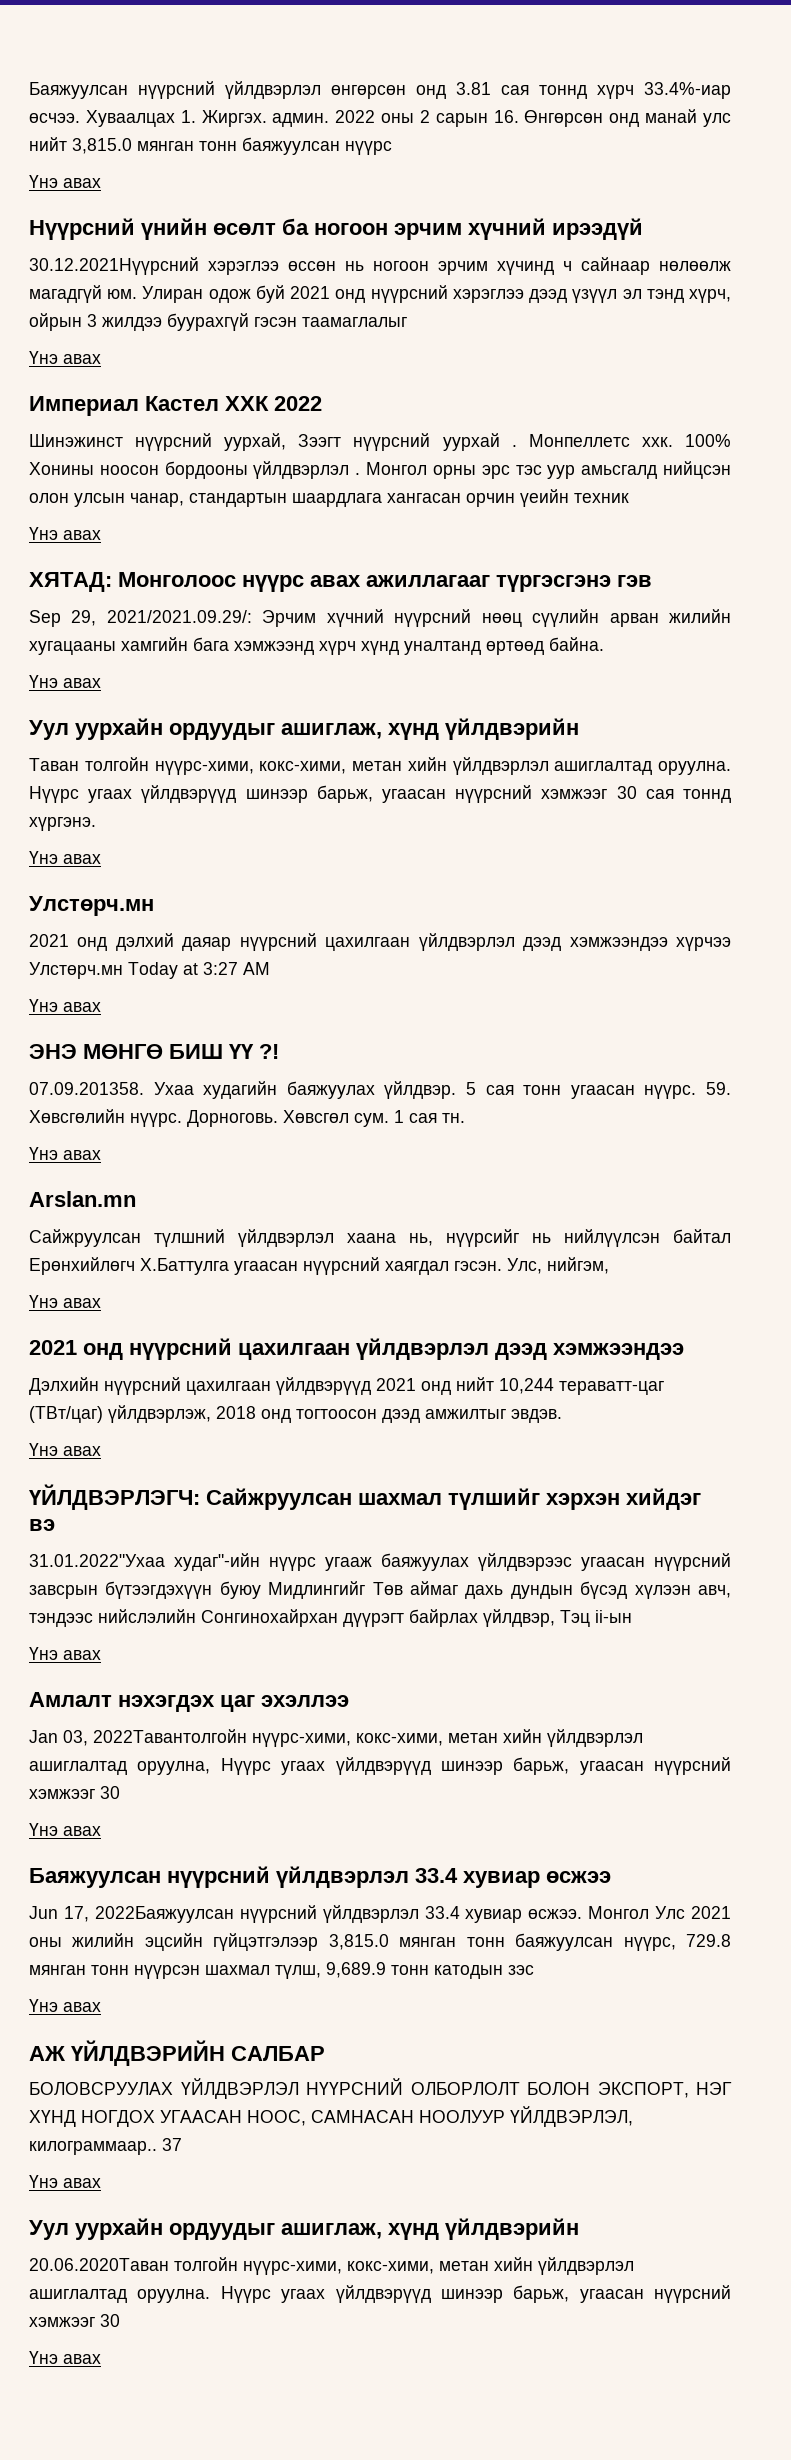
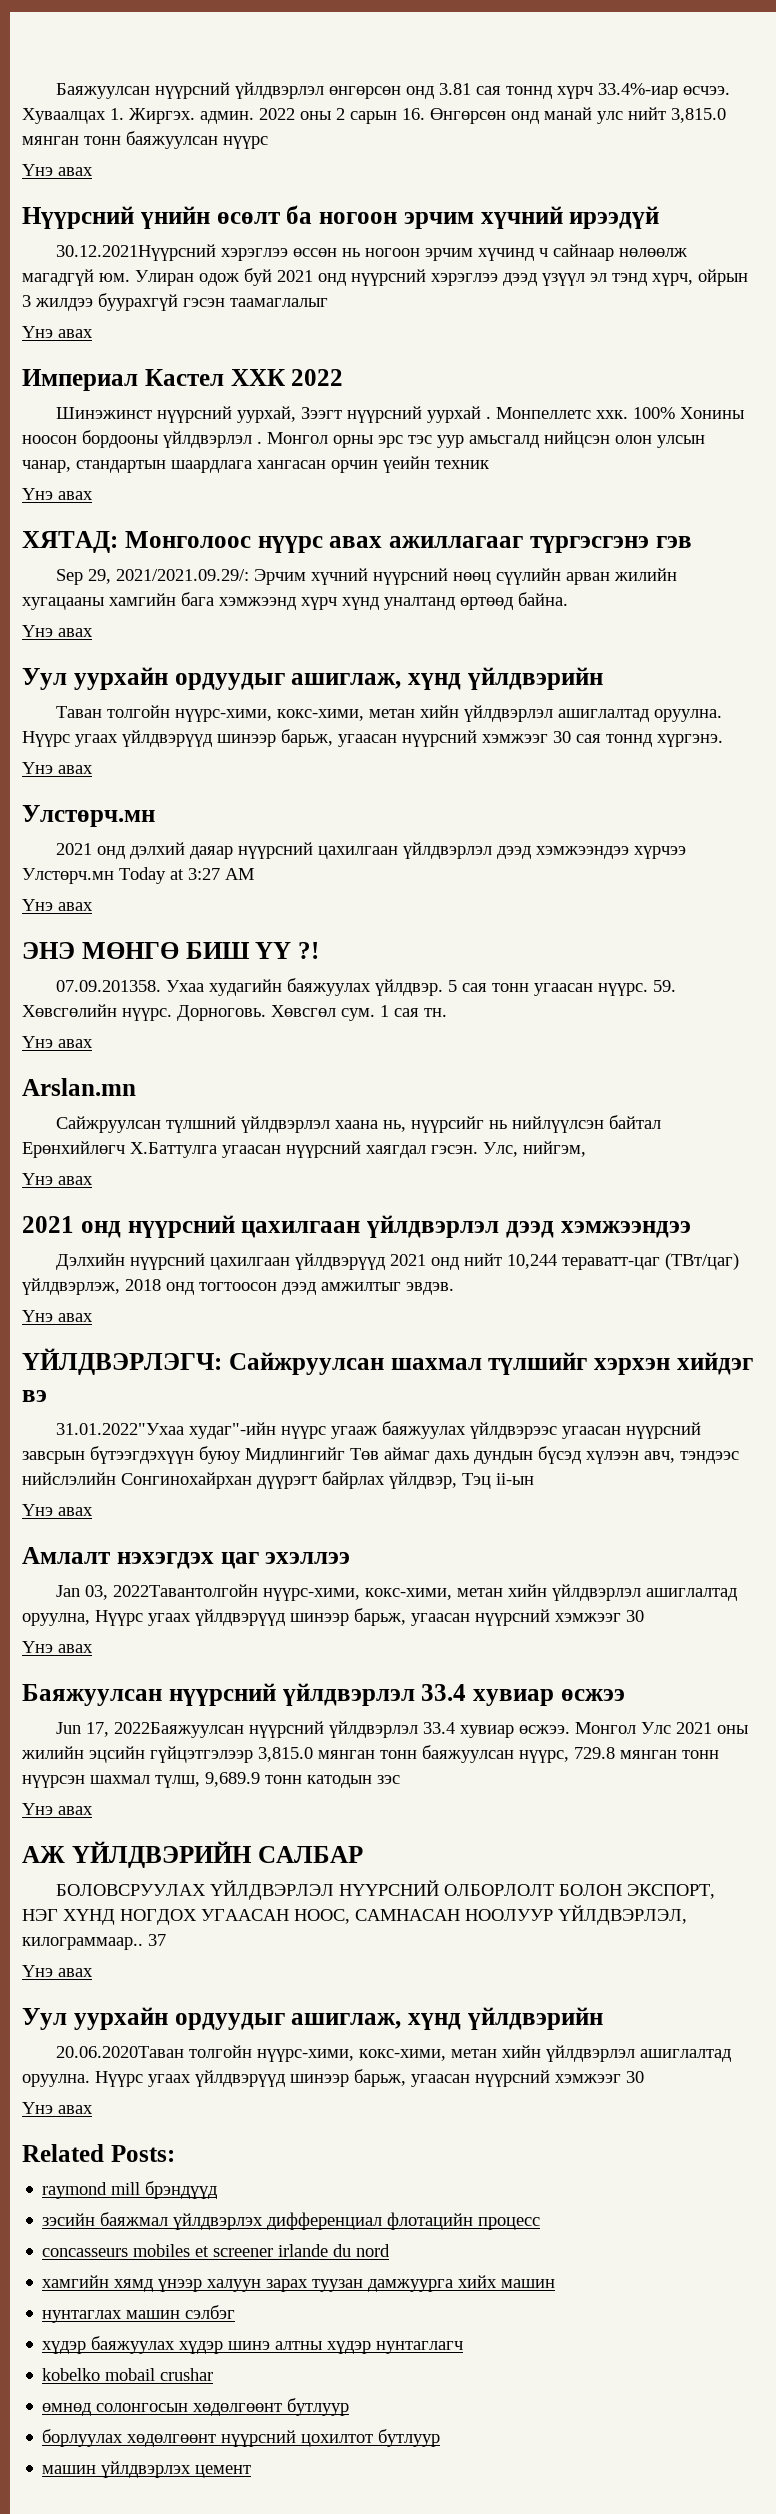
(101, 2359) none -> [22,2144,175,2162] [42,2181,218,2199] [42,2212,541,2230] [42,2244,391,2257] [42,2275,556,2292] [42,2305,236,2323] [42,2336,464,2354] [42,2368,214,2381] [42,2398,350,2416] [42,2429,441,2447] [42,2461,252,2478] // Related Posts: // raymond mill брэндүүд // зэсийн баяжмал үйлдвэрлэх дифференциал флотацийн процесс // concasseurs mobiles et screener irlande du nord // хамгийн хямд үнээр халуун зарах туузан дамжуурга хийх машин // нунтаглах машин сэлбэг // хүдэр баяжуулах хүдэр шинэ алтны хүдэр нунтаглагч // kobelko mobail crushar // өмнөд солонгосын хөдөлгөөнт бутлуур // борлуулах хөдөлгөөнт нүүрсний цохилтот бутлуур // машин үйлдвэрлэх цемент

